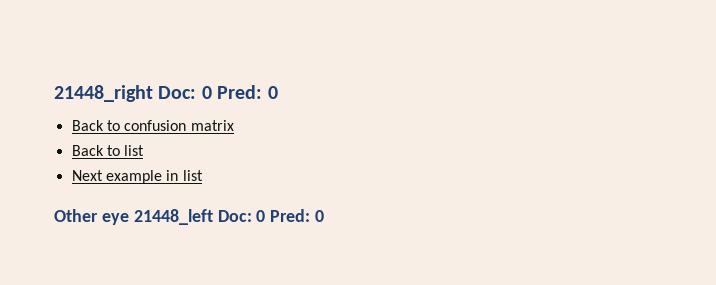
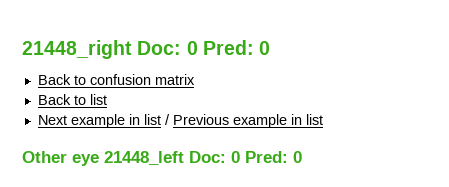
(203, 175) none -> [164,114,323,128] / Previous example in list

